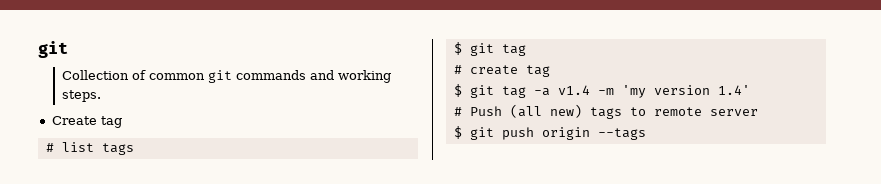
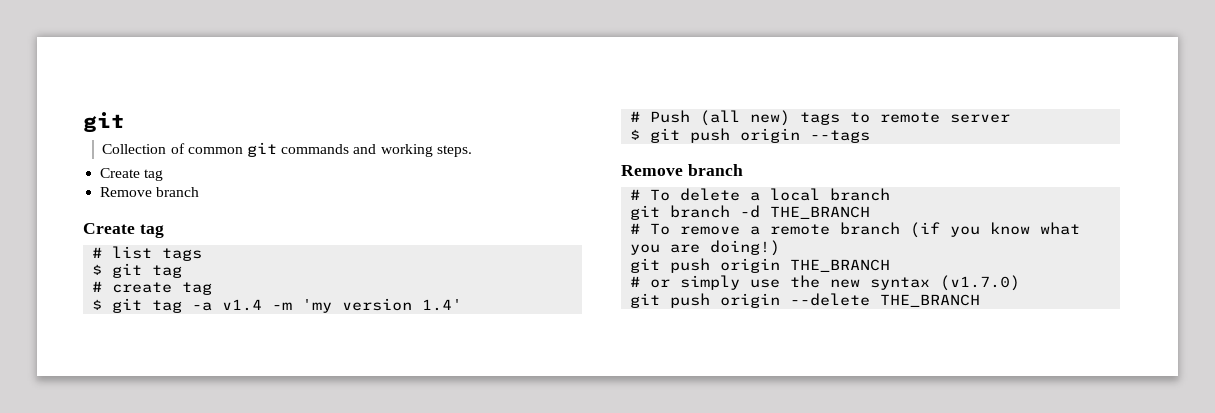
(122, 122) none -> [100,187,200,197] [83,223,164,238] // Remove branch // Create tag
(646, 134) none -> [621,164,743,176] [630,188,891,201] [630,205,871,220] [630,222,1081,238] [630,240,781,256] [630,258,891,273] [630,275,1021,291] [630,293,981,308] // Remove branch // # To delete a local branch // git branch -d THE_BRANCH // # To remove a remote branch (if you know what you are doing!) // git push origin THE_BRANCH // # or simply use the new syntax (v1.7.0) // git push origin --delete THE_BRANCH

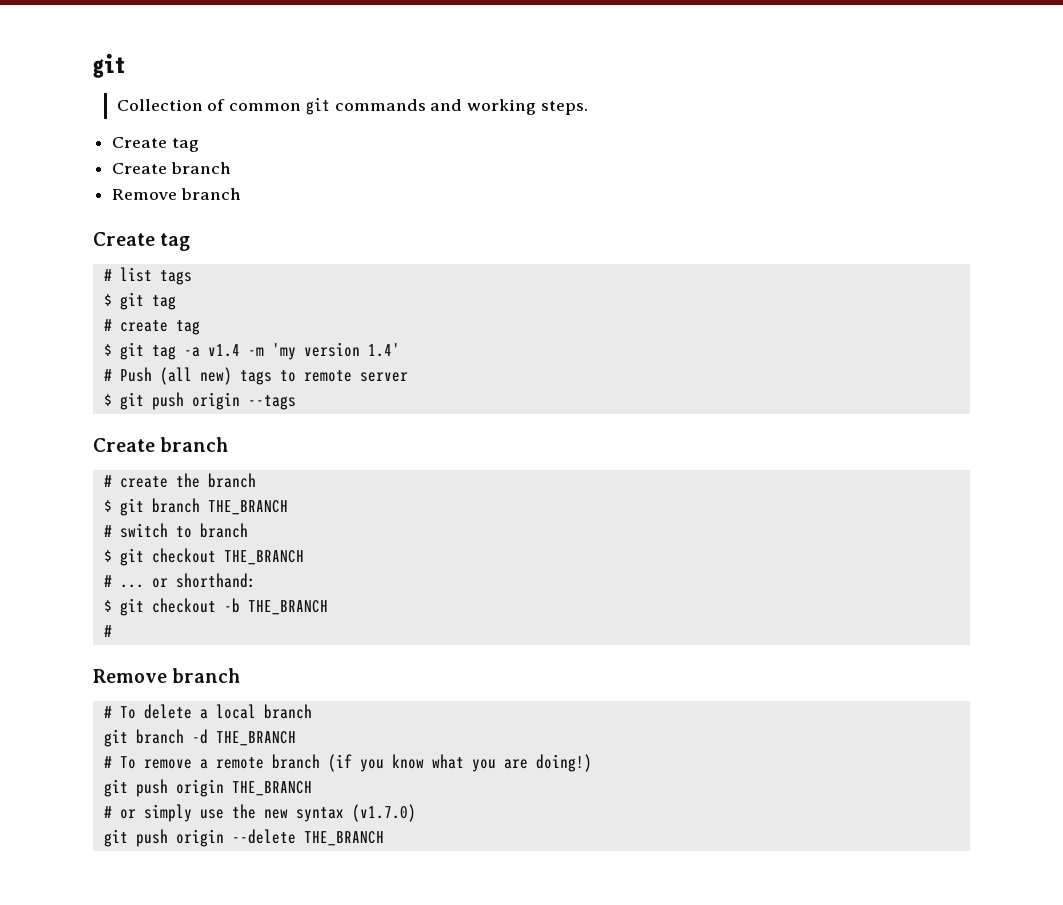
(164, 175) none -> [112,162,231,174] // Create branch
(871, 136) none -> [93,437,229,452] [103,473,256,488] [103,498,288,516] [103,523,248,538] [103,548,304,566] [103,573,256,588] [103,598,328,616] [103,625,112,637] // Create branch // # create the branch // $ git branch THE_BRANCH // # switch to branch // $ git checkout THE_BRANCH // # ... or shorthand: // $ git checkout -b THE_BRANCH // #

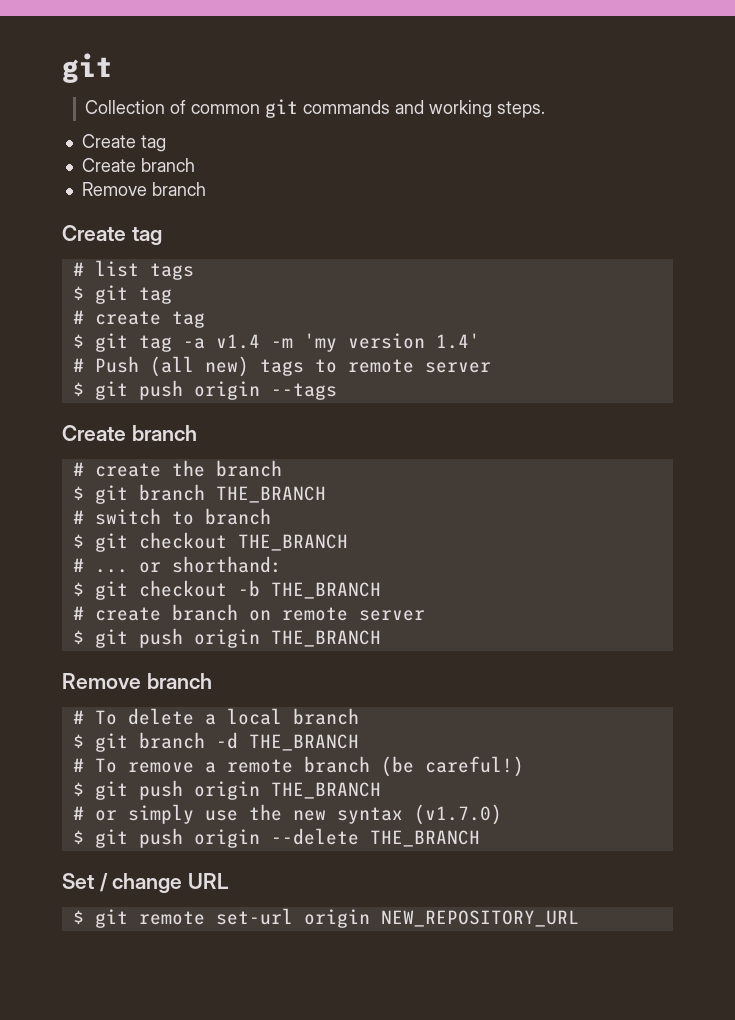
(112, 631) none -> [94,604,425,621] [72,628,381,648] create branch on remote server // $ git push origin THE_BRANCH
(312, 711) none -> [72,734,84,748] $
[327,754,592,772] (if you know what you are doing!) // -> [380,756,524,777] [72,782,84,796] (be careful!) // $
(416, 813) none -> [72,830,84,844] $
(384, 838) none -> [62,873,230,893] [72,908,579,928] // Set / change URL // $ git remote set-url origin NEW_REPOSITORY_URL

